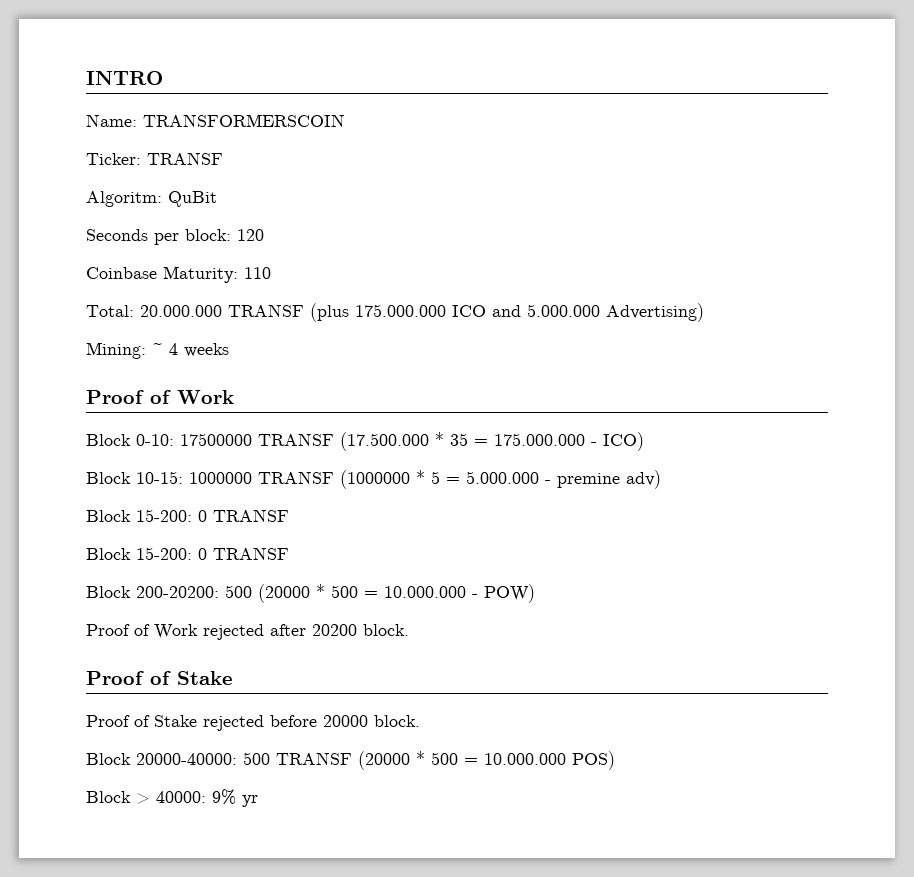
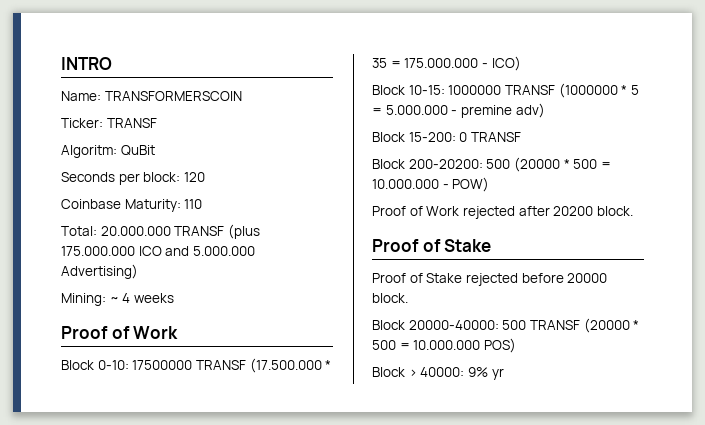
[86,547,289,560] // Block 15-200: 0 TRANSF -> (521, 137) none

